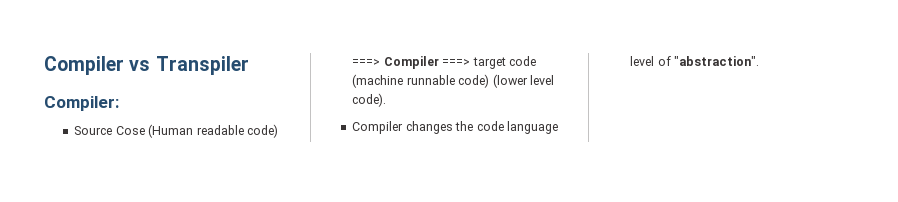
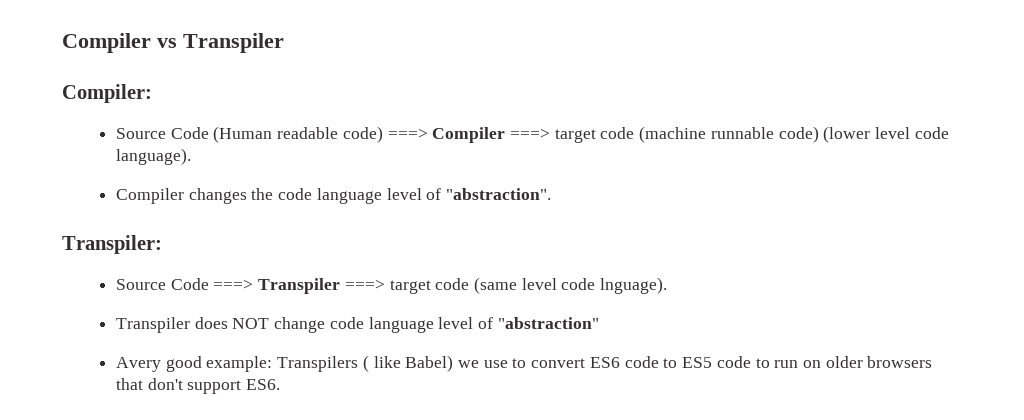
[115,126,145,135] Cose -> [170,127,209,139] Code
[352,93,387,107] code). -> [914,127,949,139] [115,148,191,165] code language).
(760, 61) none -> [62,235,162,254] [115,277,668,294] [115,317,599,333] [115,355,933,372] [115,378,281,394] // Transpiler: // Source Code ===> Transpiler ===> target code (same level code lnguage). // Transpiler does NOT change code language level of "abstraction" // Avery good example: Transpilers ( like Babel) we use to convert ES6 code to ES5 code to run on older browsers that don't support ES6.

